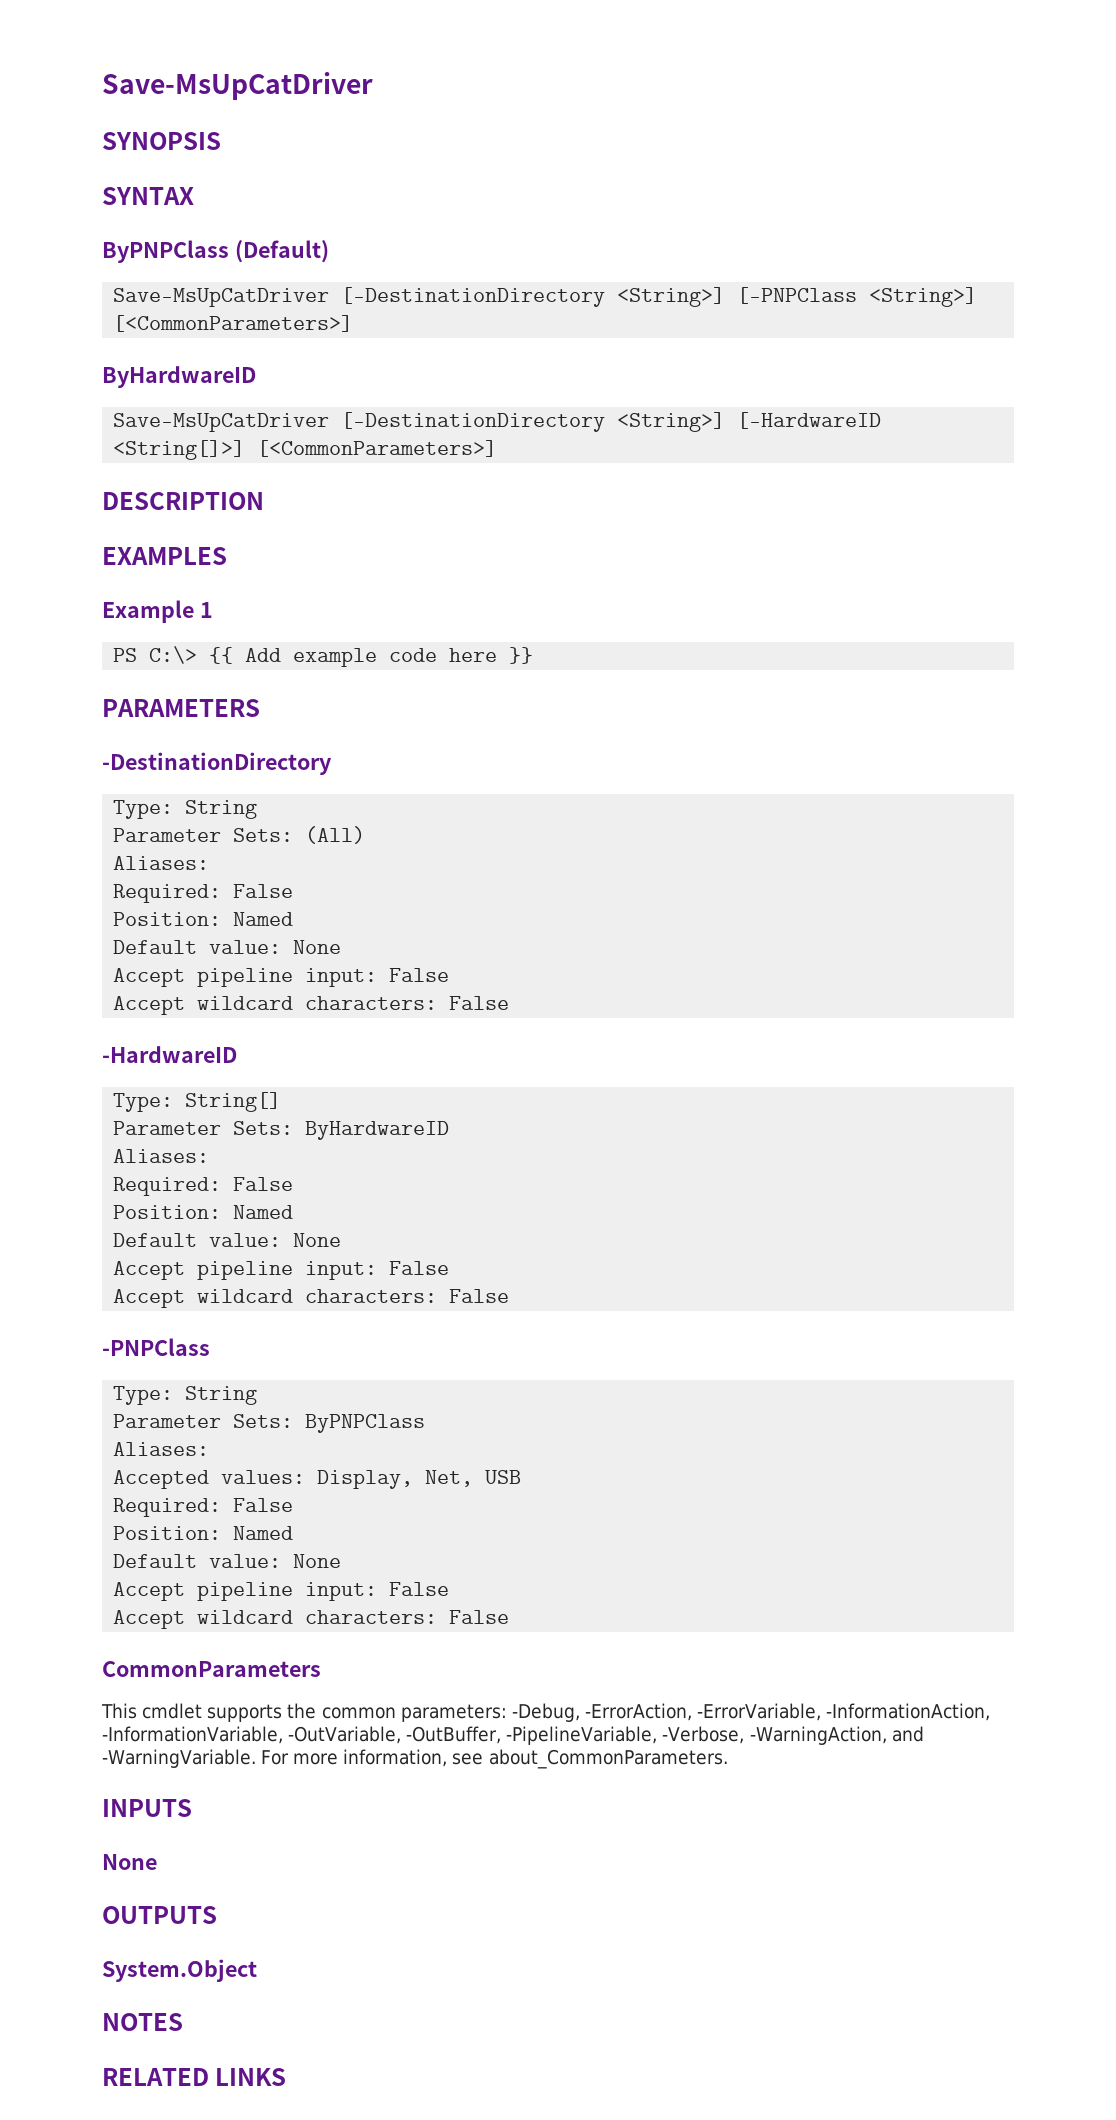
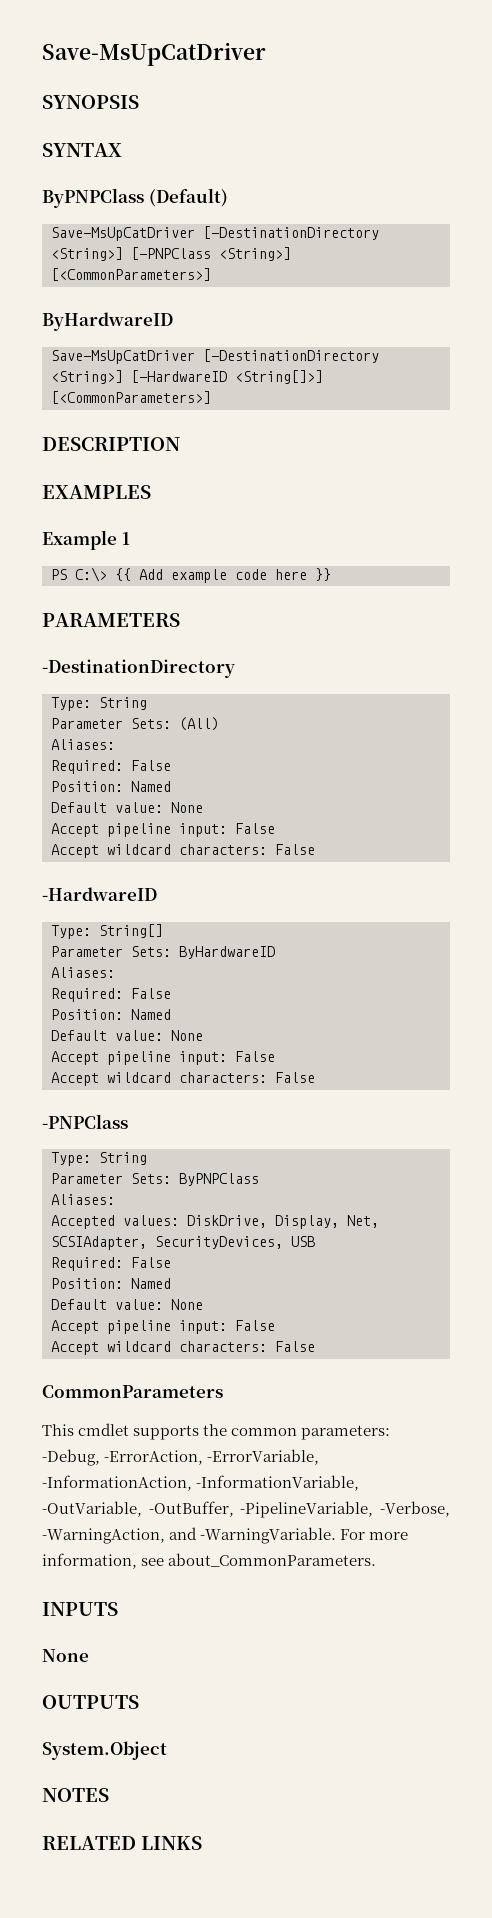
(306, 1477) none -> [187,1215,267,1228] DiskDrive,
(474, 1478) none -> [51,1236,283,1250] SCSIAdapter, SecurityDevices,

